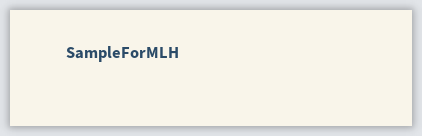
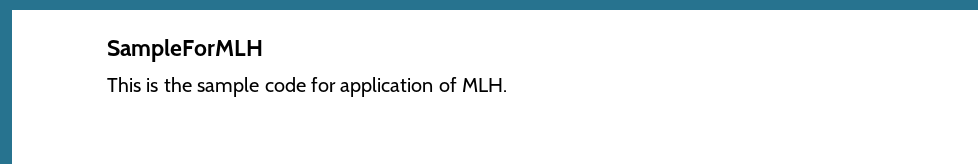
(179, 54) none -> [107,77,508,97] // This is the sample code for application of MLH.

